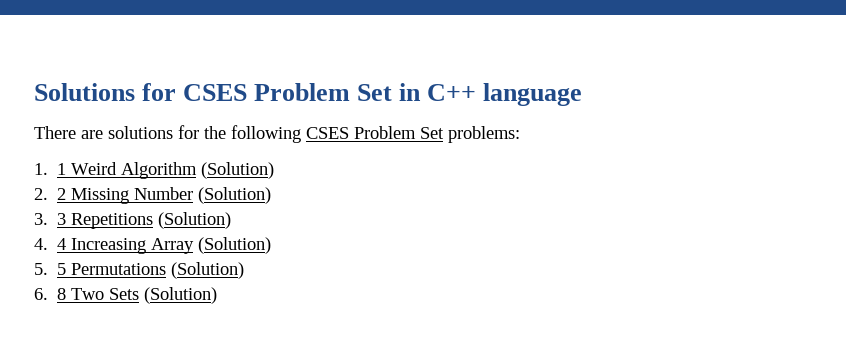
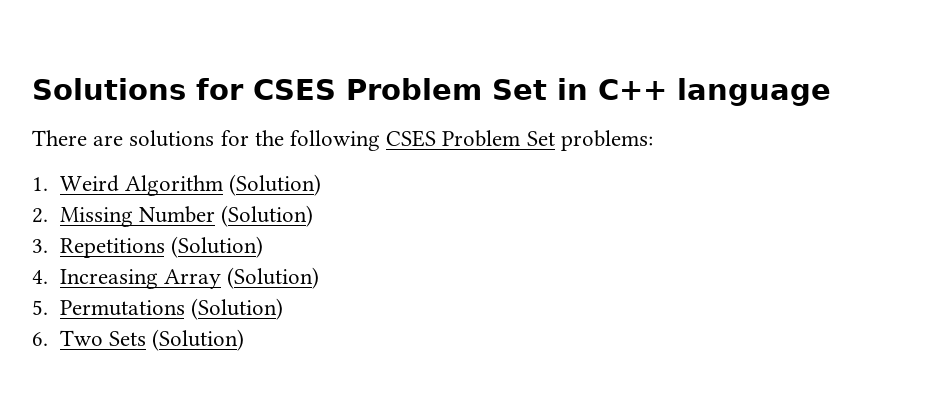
[57,163,67,175] 1 -> (48, 184) none
[57,188,67,200] 2 -> (48, 215) none
[57,213,67,225] 3 -> (48, 246) none
[57,238,67,250] 4 -> (48, 277) none
[57,263,67,275] 5 -> (48, 307) none
[57,288,67,300] 8 -> (48, 339) none

